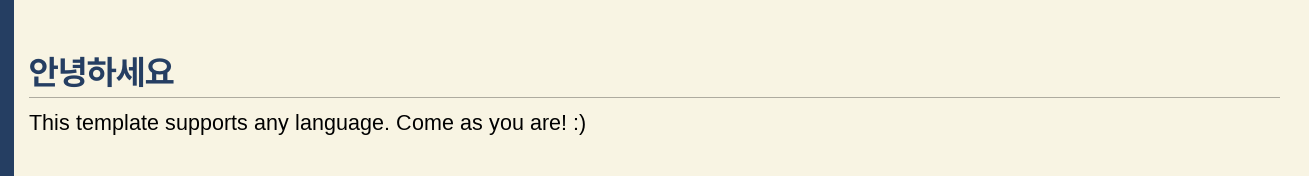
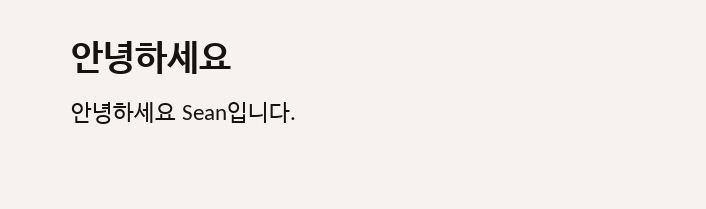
[29,114,586,135] This template supports any language. Come as you are! :) -> [71,102,297,124] 안녕하세요 Sean입니다.

